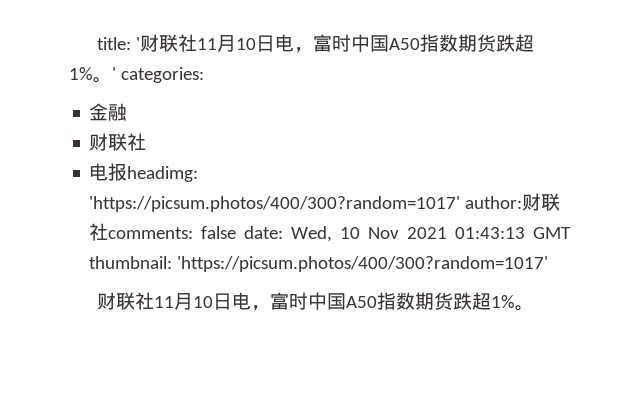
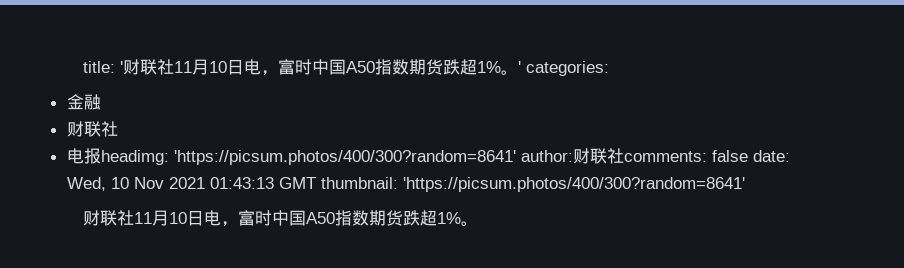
[89,196,461,212] 'https://picsum.photos/400/300?random=1017' -> [173,150,516,165] 'https://picsum.photos/400/300?random=8641'
[177,256,549,272] 'https://picsum.photos/400/300?random=1017' -> [402,177,745,192] 'https://picsum.photos/400/300?random=8641'

